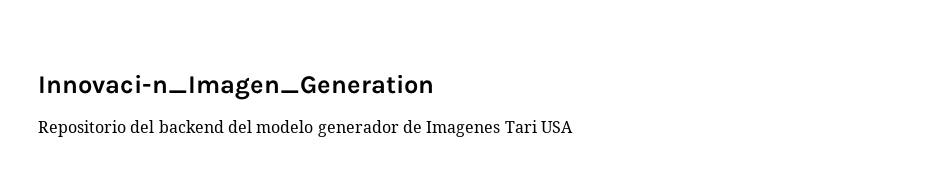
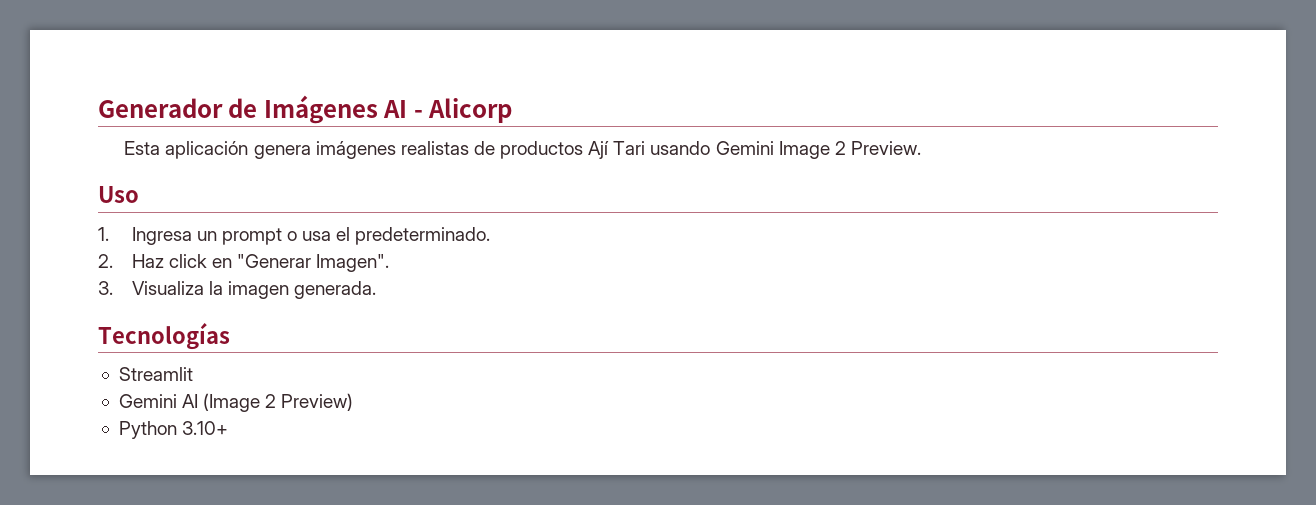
[38,74,434,100] [38,120,573,137] Innovaci-n_Imagen_Generation // Repositorio del backend del modelo generador de Imagenes Tari USA -> [98,95,513,124] [124,141,921,159] [98,186,139,203] [98,227,491,245] [98,254,390,272] [98,281,377,299] [98,323,230,350] [118,367,193,381] [118,393,354,412] [118,421,229,439] Generador de Imágenes AI - Alicorp // Esta aplicación genera imágenes realistas de productos Ají Tari usando Gemini Image 2 Preview. // Uso // 1. Ingresa un prompt o usa el predeterminado. // 2. Haz click en "Generar Imagen". // 3. Visualiza la imagen generada. // Tecnologías // Streamlit // Gemini AI (Image 2 Preview) // Python 3.10+

